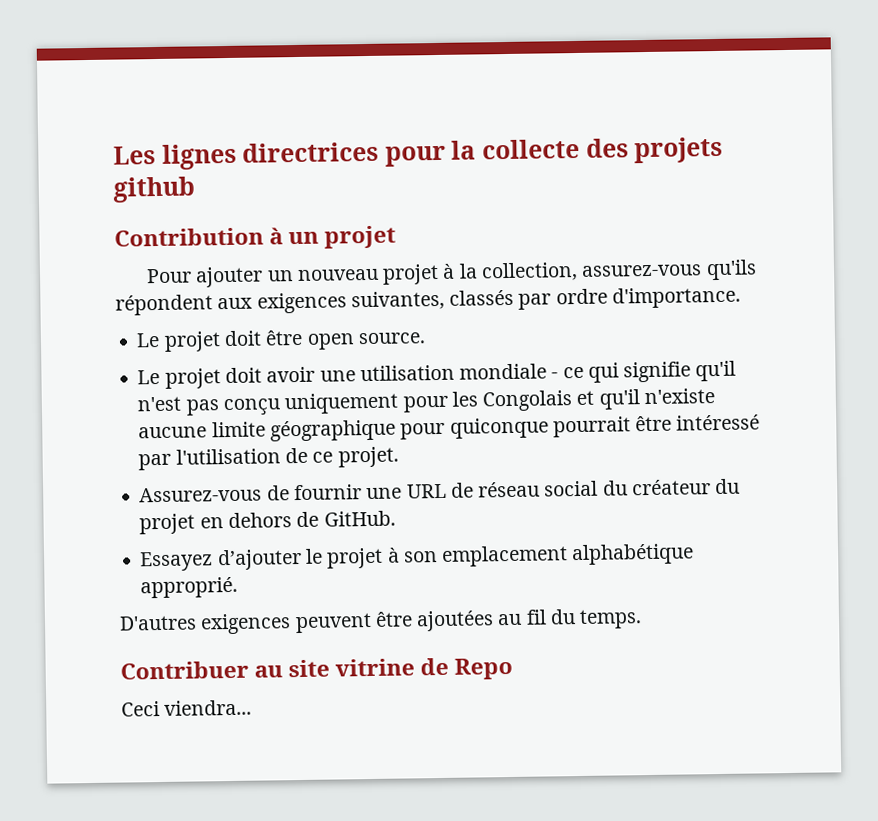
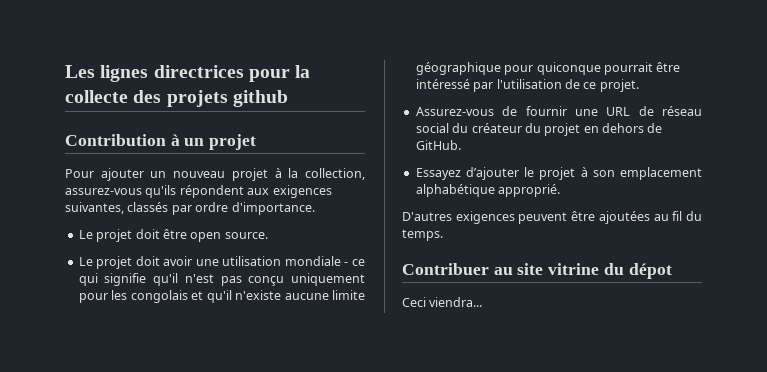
[482,390,574,412] Congolais -> [130,290,188,303] congolais
[420,657,514,680] de Repo -> [603,263,672,279] du dépot

